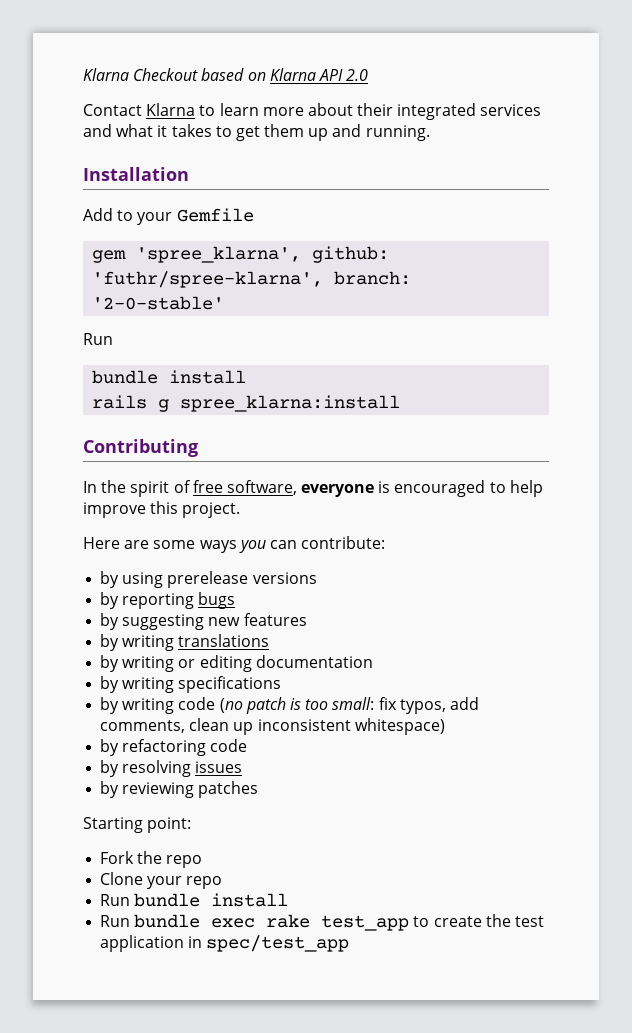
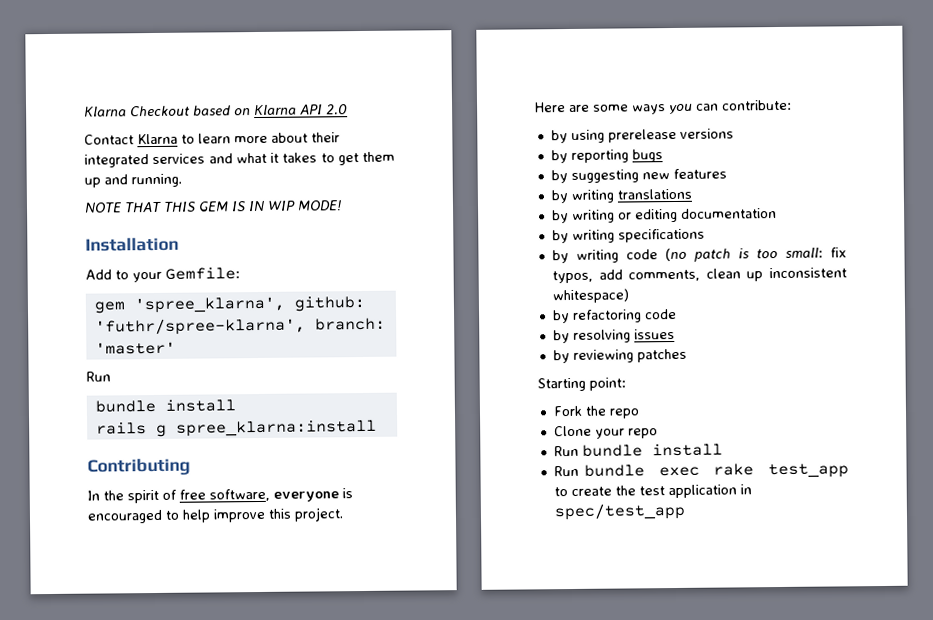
(430, 133) none -> [84,200,342,213] // NOTE THAT THIS GEM IS IN WIP MODE!
[176,208,254,222] Gemfile -> [165,267,240,280] Gemfile:
[92,296,225,310] '2-0-stable' -> [94,341,176,355] 'master'

